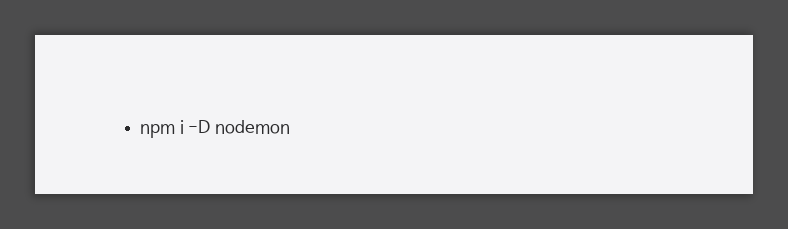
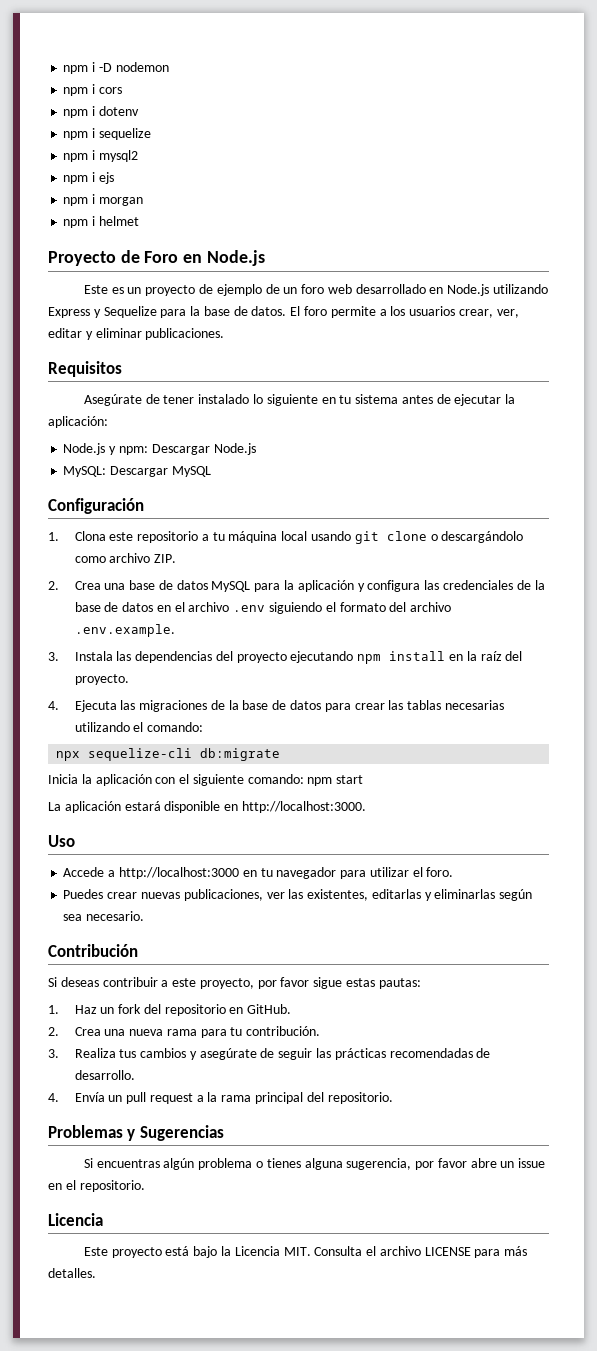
(290, 127) none -> [63,84,122,96] [63,106,139,118] [63,128,151,140] [63,150,138,162] [63,172,114,184] [63,194,143,206] [63,216,139,228] [48,250,265,266] [83,284,549,296] [48,306,519,318] [48,328,225,340] [48,361,122,377] [83,394,516,406] [48,416,108,428] [63,443,256,455] [63,466,211,477] [48,498,144,514] [48,531,524,544] [74,553,177,563] [48,580,545,592] [74,602,452,614] [74,624,175,637] [48,651,523,664] [74,674,129,685] [48,700,504,712] [74,722,204,732] [56,748,281,761] [48,774,364,786] [48,801,366,813] [48,835,75,847] [63,867,454,879] [63,889,533,901] [63,911,145,921] [48,944,138,957] [48,977,421,989] [48,1004,292,1016] [48,1026,321,1038] [48,1048,491,1060] [74,1070,135,1080] [48,1092,393,1104] [48,1125,224,1141] [83,1158,546,1170] [48,1180,145,1192] [48,1213,103,1226] [83,1246,528,1258] [48,1268,96,1278] // npm i cors // npm i dotenv // npm i sequelize // npm i mysql2 // npm i ejs // npm i morgan // npm i helmet // Proyecto de Foro en Node.js // Este es un proyecto de ejemplo de un foro web desarrollado en Node.js utilizando Express y Sequelize para la base de datos. El foro permite a los usuarios crear, ver, editar y eliminar publicaciones. // Requisitos // Asegúrate de tener instalado lo siguiente en tu sistema antes de ejecutar la aplicación: // Node.js y npm: Descargar Node.js // MySQL: Descargar MySQL // Configuración // 1. Clona este repositorio a tu máquina local usando git clone o descargándolo como archivo ZIP. // 2. Crea una base de datos MySQL para la aplicación y configura las credenciales de la base de datos en el archivo .env siguiendo el formato del archivo .env.example. // 3. Instala las dependencias del proyecto ejecutando npm install en la raíz del proyecto. // 4. Ejecuta las migraciones de la base de datos para crear las tablas necesarias utilizando el comando: // npx sequelize-cli db:migrate // Inicia la aplicación con el siguiente comando: npm start // La aplicación estará disponible en http://localhost:3000. // Uso // Accede a http://localhost:3000 en tu navegador para utilizar el foro. // Puedes crear nuevas publicaciones, ver las existentes, editarlas y eliminarlas según sea necesario. // Contribución // Si deseas contribuir a este proyecto, por favor sigue estas pautas: // 1. Haz un fork del repositorio en GitHub. // 2. Crea una nueva rama para tu contribución. // 3. Realiza tus cambios y asegúrate de seguir las prácticas recomendadas de desarrollo. // 4. Envía un pull request a la rama principal del repositorio. // Problemas y Sugerencias // Si encuentras algún problema o tienes alguna sugerencia, por favor abre un issue en el repositorio. // Licencia // Este proyecto está bajo la Licencia MIT. Consulta el archivo LICENSE para más detalles.

